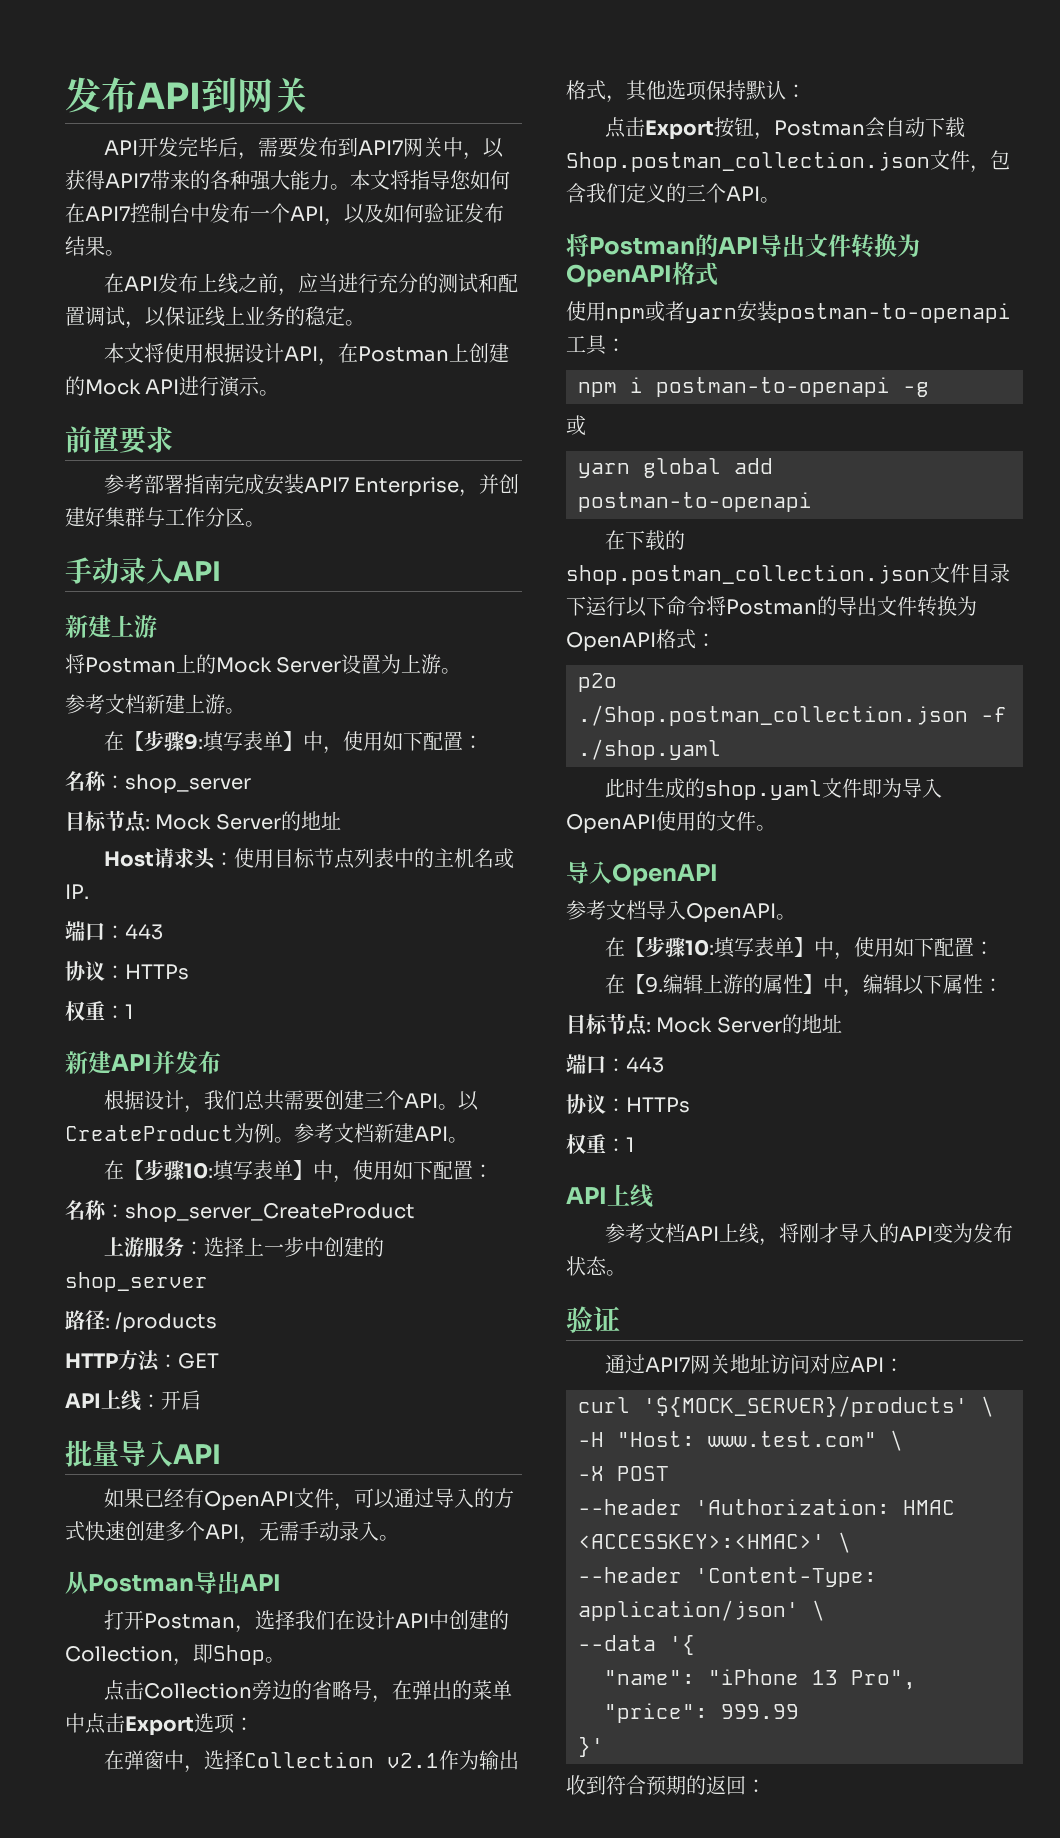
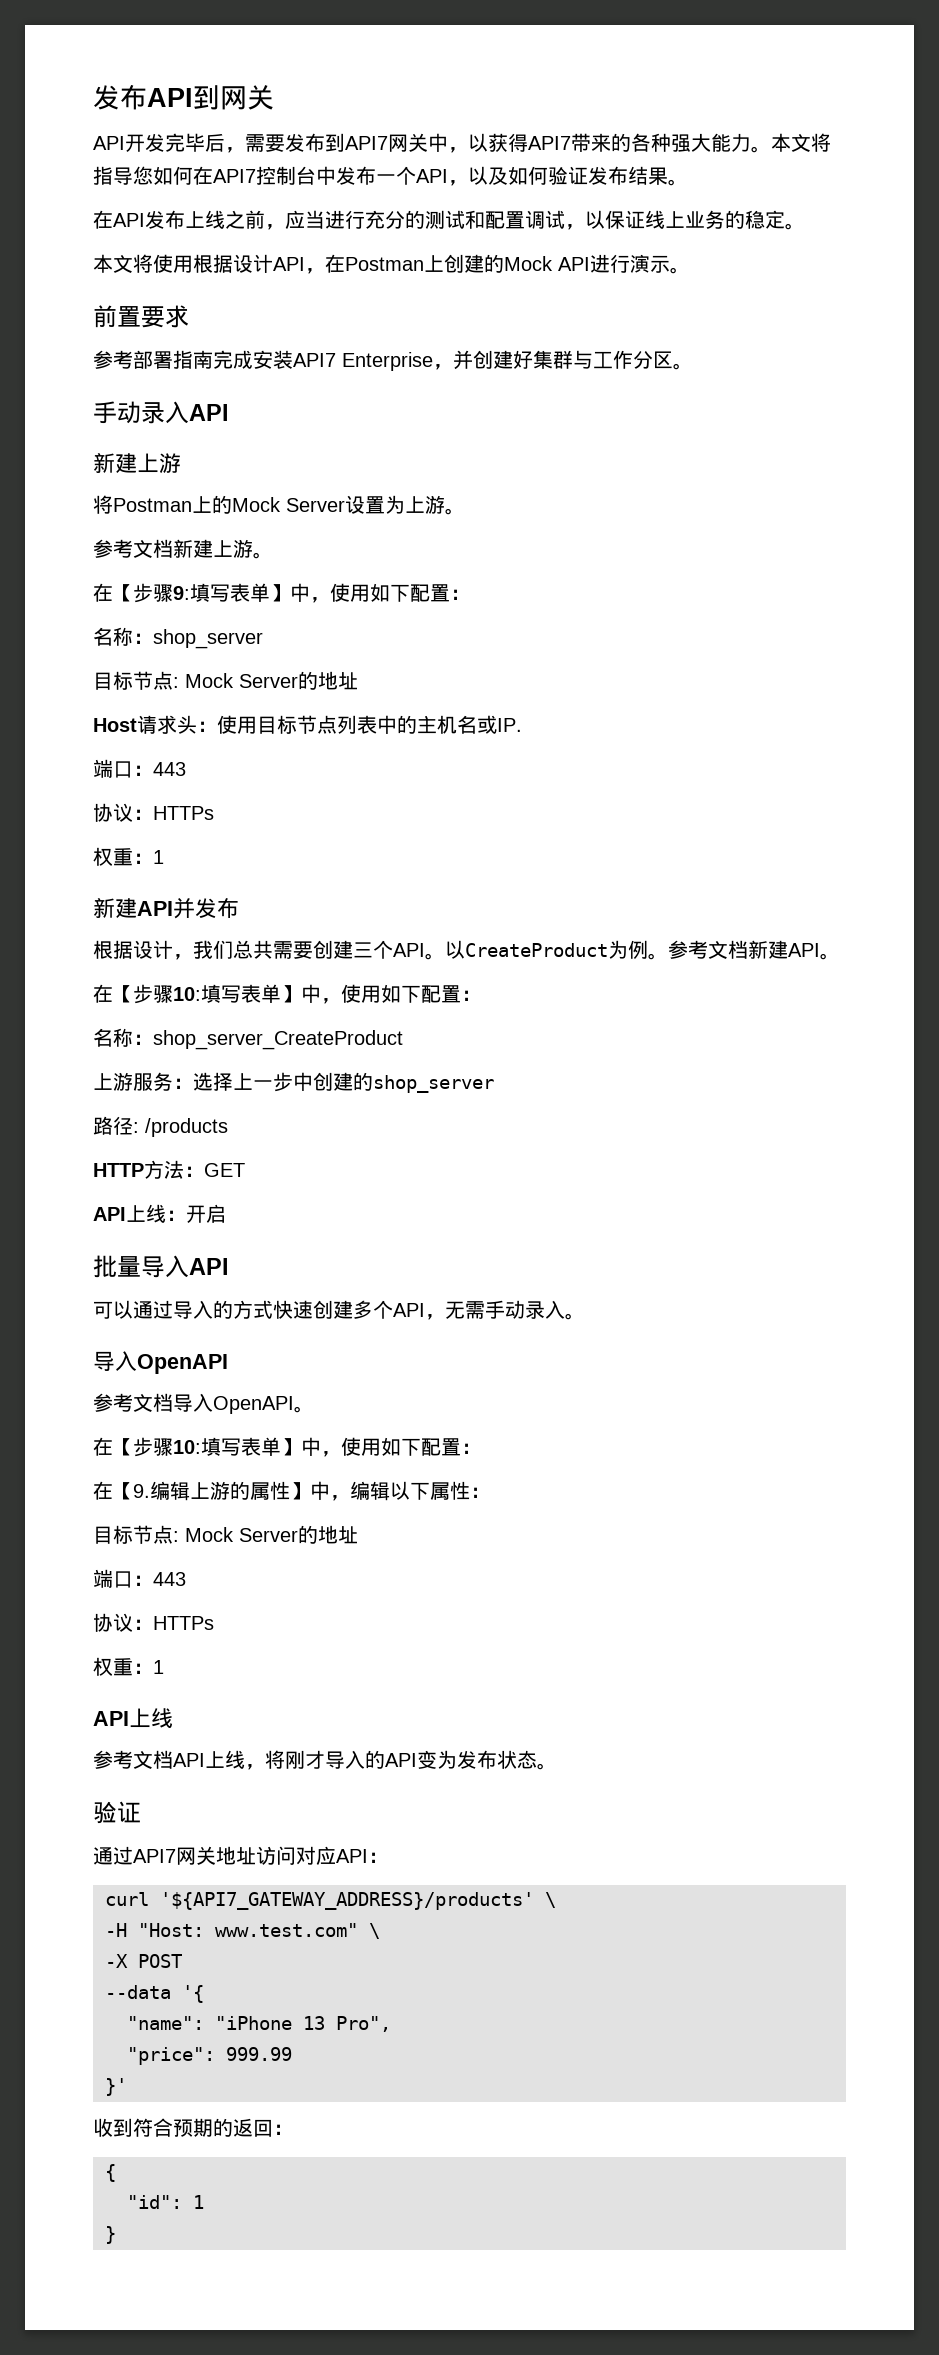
[104,1488,355,1511] 如果已经有OpenAPI文件， -> (229, 1266) none
[65,1571,281,1594] [104,1610,510,1633] [65,1644,285,1666] [104,1680,513,1703] [65,1713,254,1736] [104,1750,520,1773] [566,80,806,103] [605,117,966,140] [566,150,1010,173] [566,183,780,203] [566,233,920,258] [566,262,718,287] [566,301,1011,323] [566,335,626,355] [578,377,929,397] [566,415,586,436] [578,458,773,478] [578,492,812,512] [605,530,686,551] [566,563,1010,585] [566,596,977,617] [566,629,716,652] [578,673,617,692] [578,705,1007,726] [578,739,721,760] [605,778,943,800] [566,811,776,834] // 从Postman导出API // 打开Postman，选择我们在设计API中创建的Collection，即Shop。 // 点击Collection旁边的省略号，在弹出的菜单中点击Export选项： // 在弹窗中，选择Collection v2.1作为输出格式，其他选项保持默认： // 点击Export按钮，Postman会自动下载Shop.postman_collection.json文件，包含我们定义的三个API。 // 将Postman的API导出文件转换为OpenAPI格式 // 使用npm或者yarn安装postman-to-openapi工具： // npm i postman-to-openapi -g // 或 // yarn global add postman-to-openapi // 在下载的shop.postman_collection.json文件目录下运行以下命令将Postman的导出文件转换为OpenAPI格式： // p2o ./Shop.postman_collection.json -f ./shop.yaml // 此时生成的shop.yaml文件即为导入OpenAPI使用的文件。 -> (585, 1316) none
[643,1396,968,1417] '${MOCK_SERVER}/products' -> [160,1892,534,1910] '${API7_GATEWAY_ADDRESS}/products'
[578,1499,955,1515] [578,1532,851,1553] [578,1567,877,1587] [578,1600,825,1621] // --header 'Authorization: HMAC <ACCESSKEY>:<HMAC>' \ // --header 'Content-Type: application/json' \ -> (182, 1961) none
(766, 1786) none -> [105,2164,116,2182] [127,2195,204,2209] [105,2226,116,2244] // { // "id": 1 // }

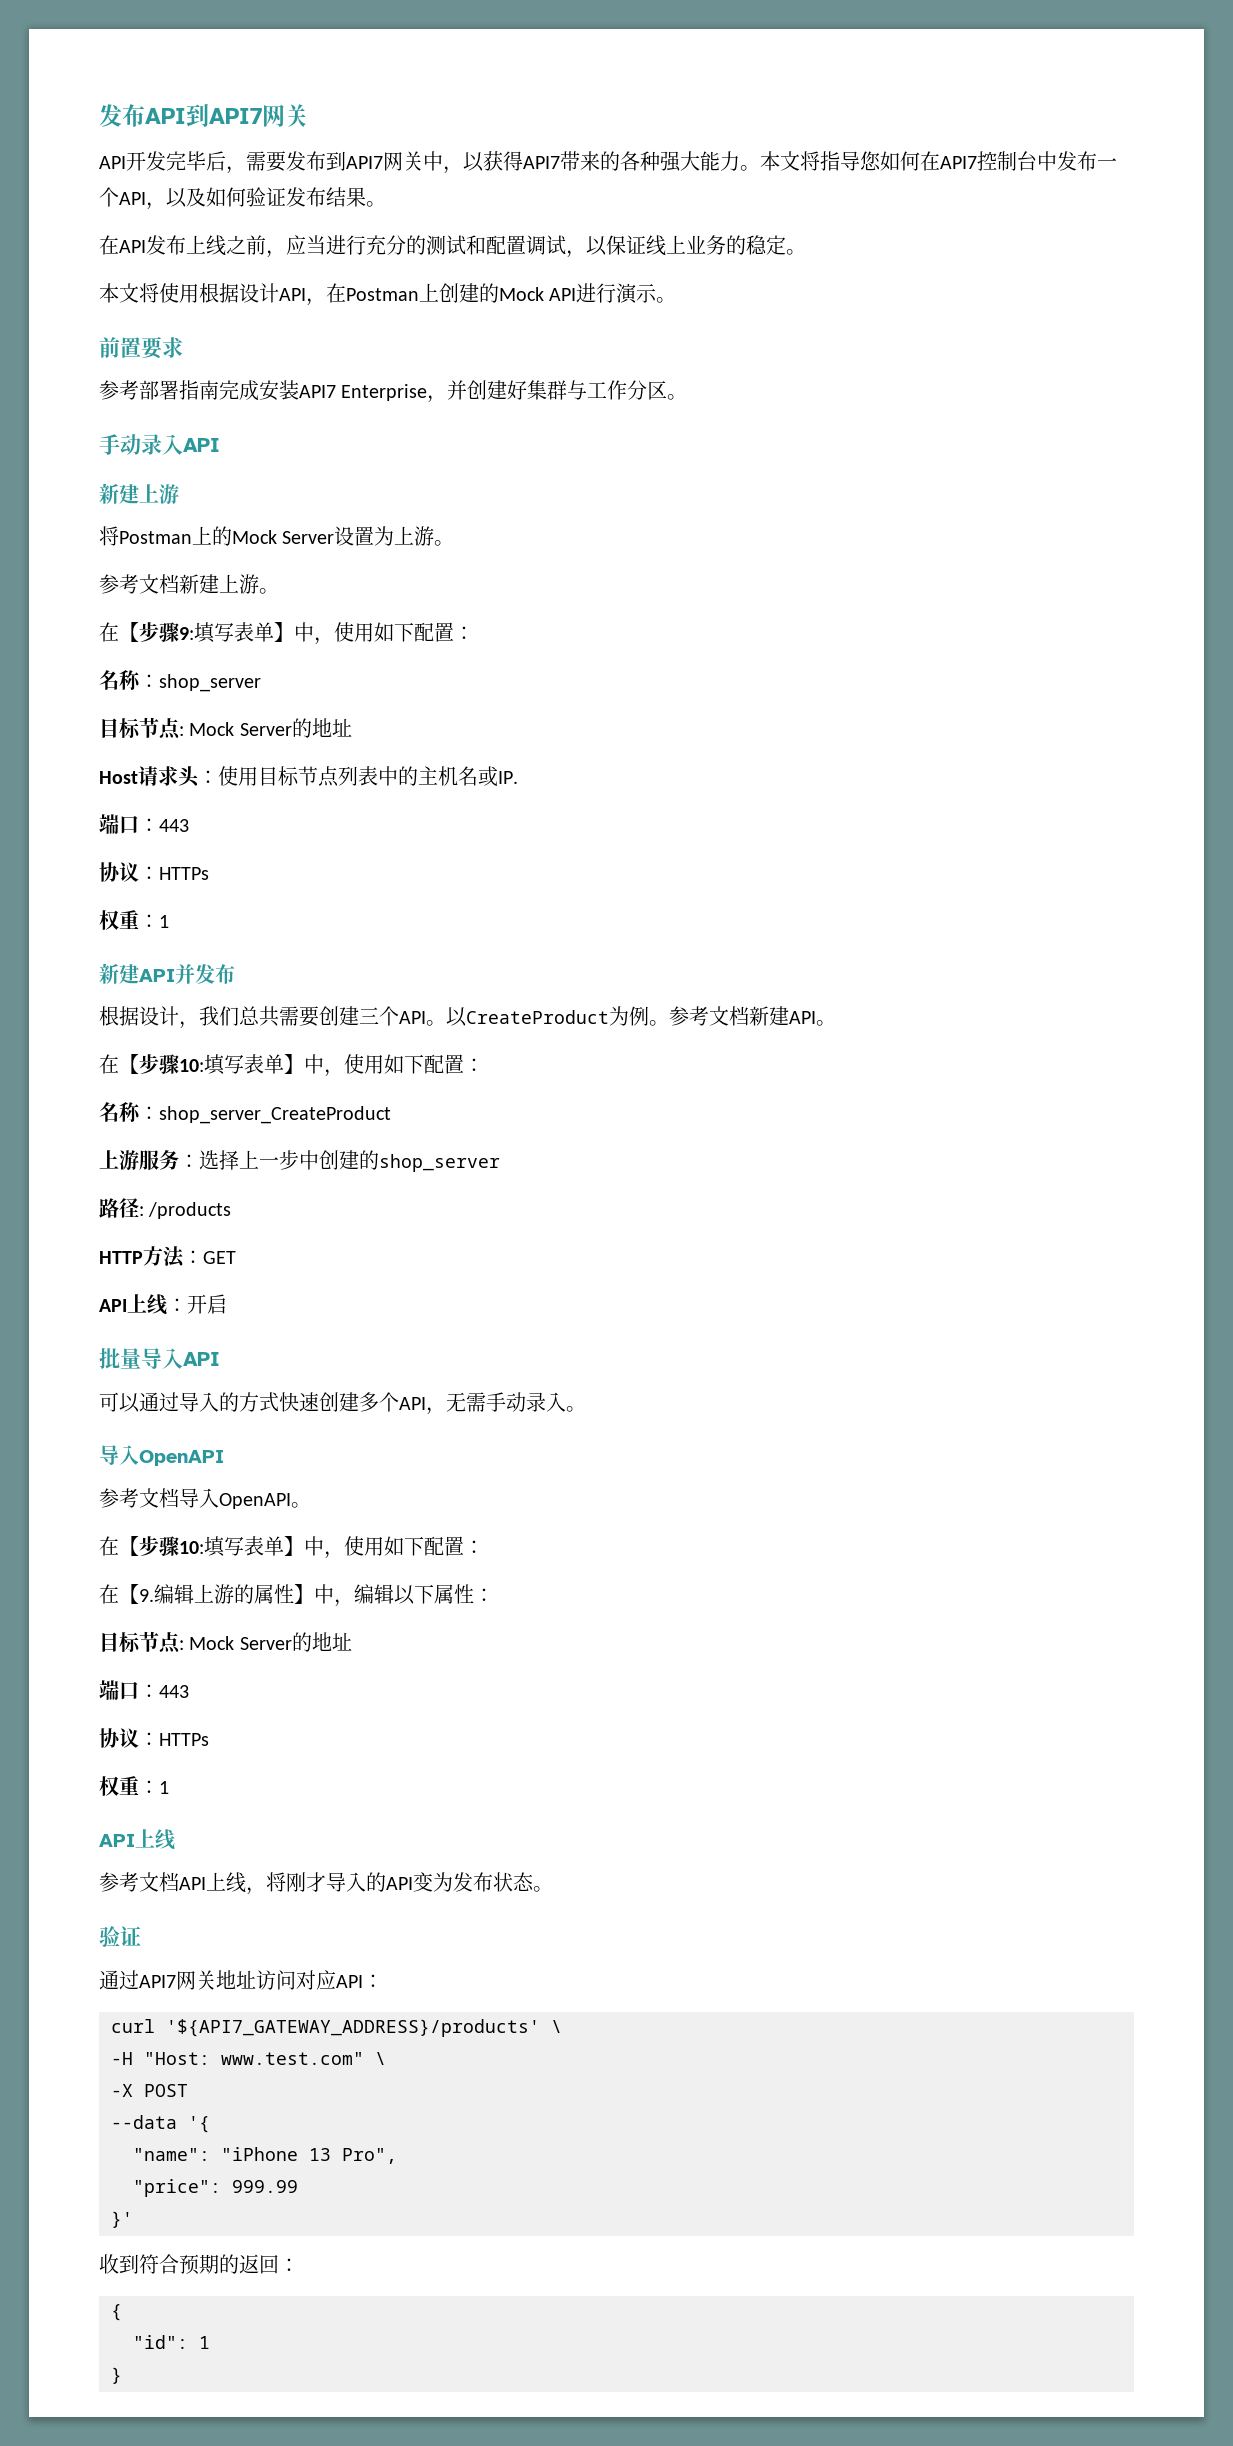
(220, 97) none -> [209,108,262,124] API7

